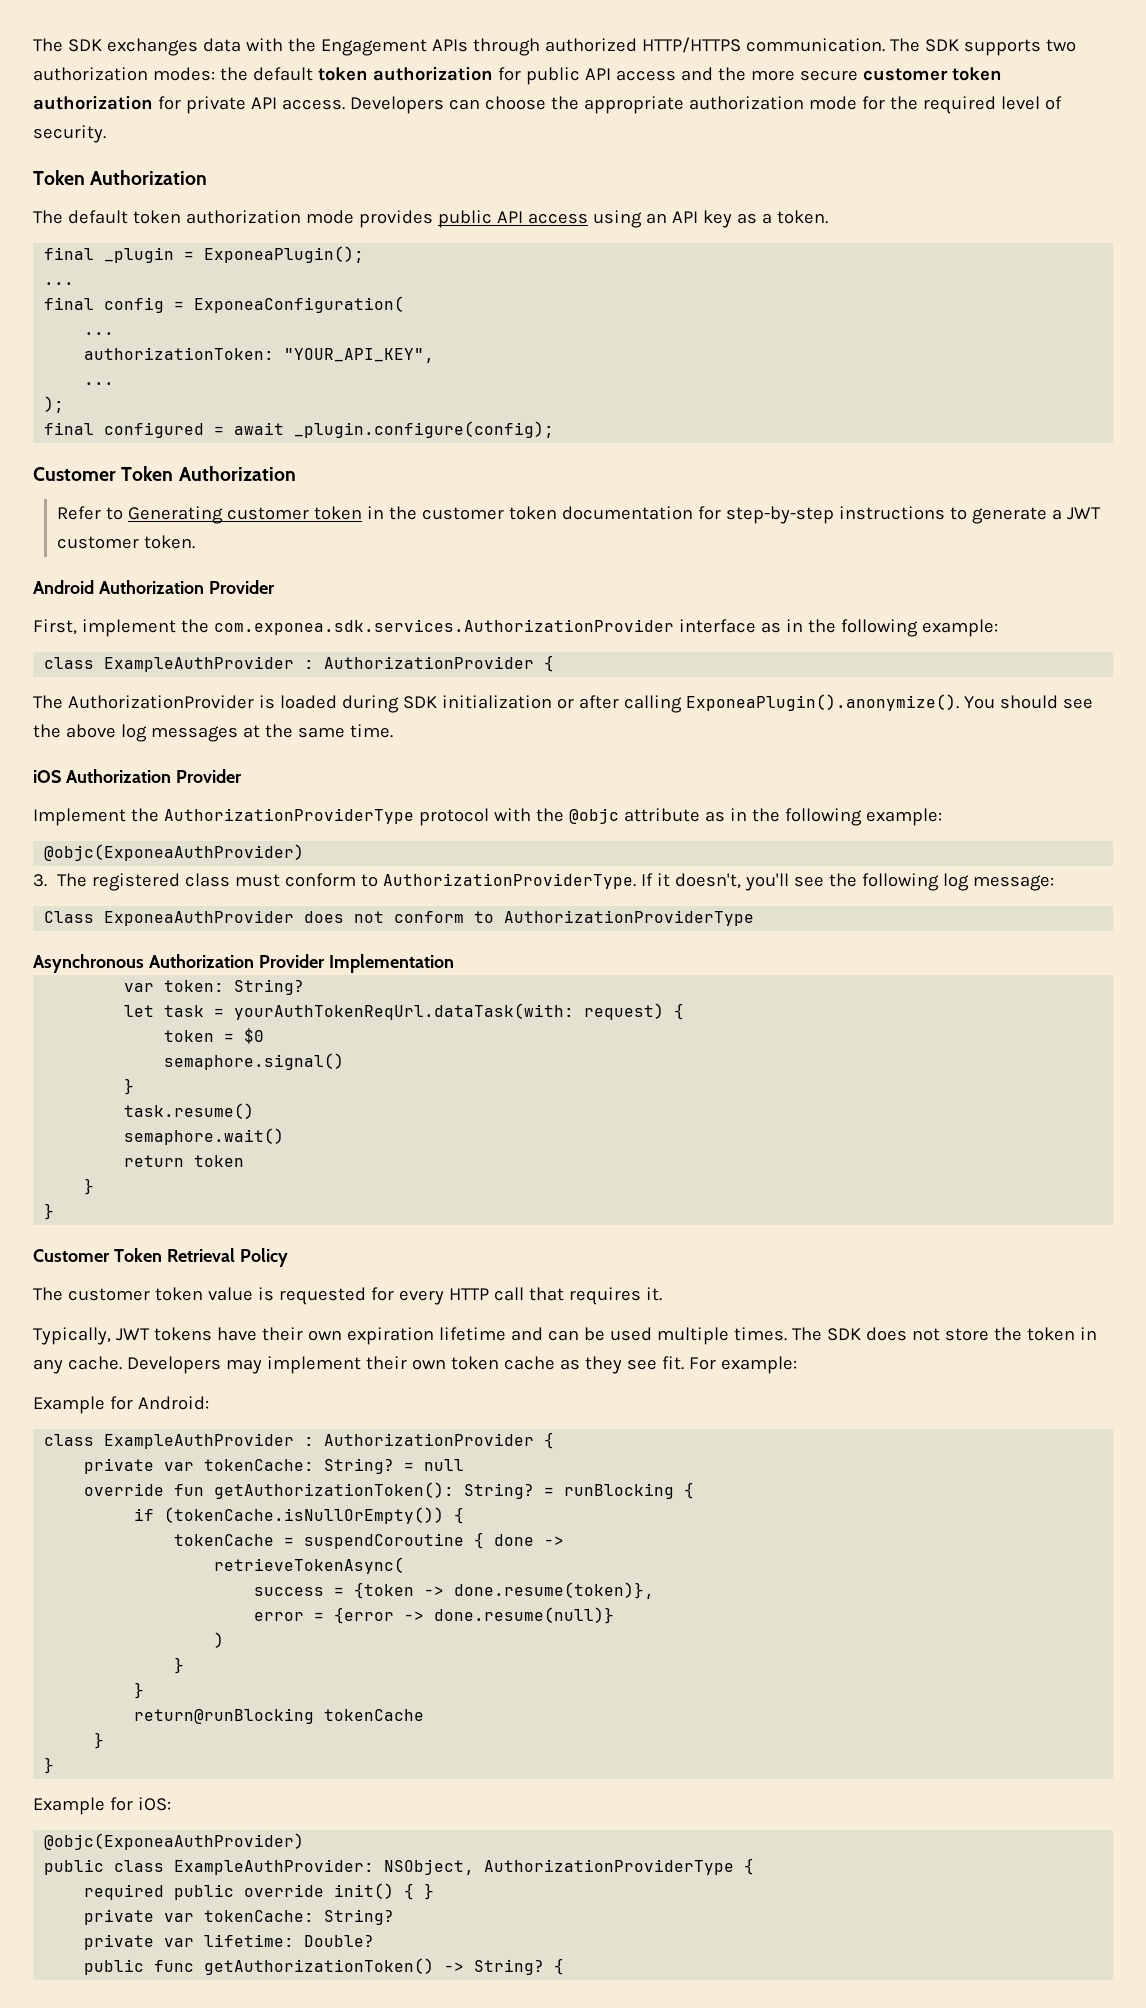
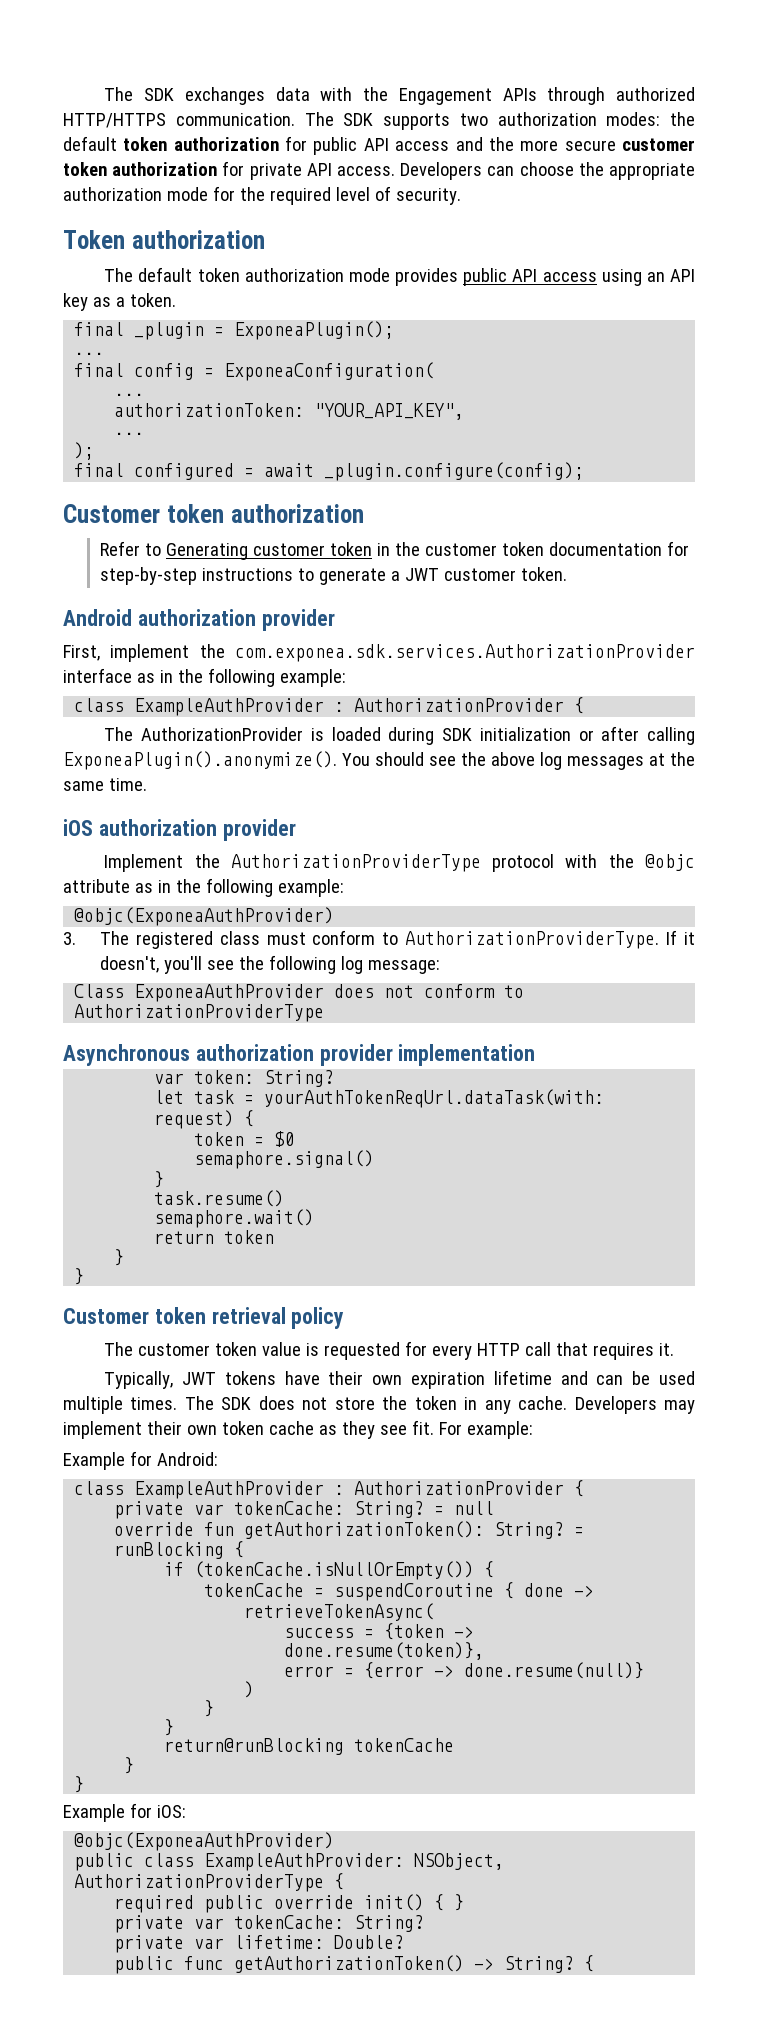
[90,170,208,185] Authorization -> [131,230,265,249] authorization
[121,466,296,481] Token Authorization -> [166,504,364,523] token authorization
[98,580,275,594] Authorization Provider -> [137,609,335,631] authorization provider
[65,769,242,783] Authorization Provider -> [98,819,296,841] authorization provider
[148,954,454,973] Authorization Provider Implementation -> [195,1044,536,1066] authorization provider implementation
[113,1248,288,1267] Token Retrieval Policy -> [154,1307,345,1329] token retrieval policy

